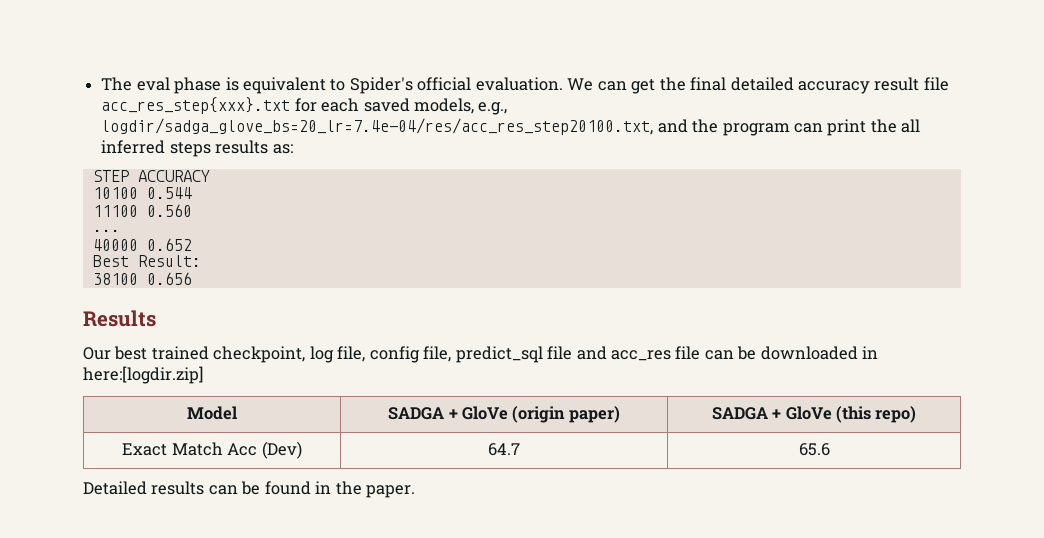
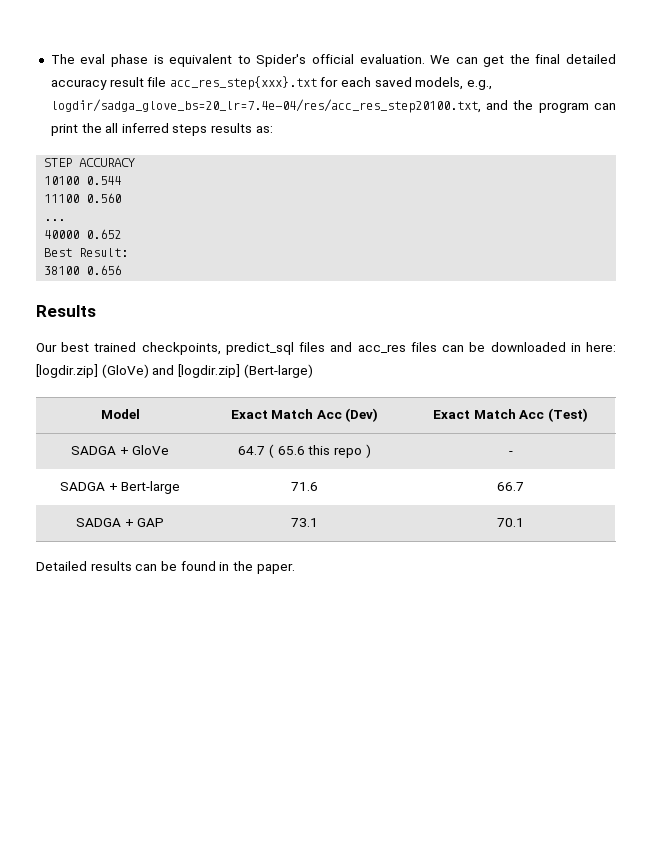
[213,346,573,363] checkpoint, log file, config file, predict_sql file -> [141,342,326,355] checkpoints, predict_sql files
[675,346,701,360] file -> [410,342,437,352] files
[83,366,203,384] [187,406,237,420] [388,406,620,423] [711,406,917,423] [122,441,302,459] [488,443,520,456] [798,443,830,456] here:[logdir.zip] // Model | SADGA + GloVe (origin paper) | SADGA + GloVe (this repo) // Exact Match Acc (Dev) | 64.7 | 65.6 -> [586,342,616,352] [36,364,313,378] [100,409,140,419] [230,408,379,422] [433,408,588,422] [70,445,170,455] [238,444,371,458] [508,451,513,455] [59,481,181,494] [291,482,318,491] [497,482,524,491] [75,518,165,527] [291,518,318,527] [497,518,524,527] here: [logdir.zip] (GloVe) and [logdir.zip] (Bert-large) // Model | Exact Match Acc (Dev) | Exact Match Acc (Test) // SADGA + GloVe | 64.7 ( 65.6 this repo ) | - // SADGA + Bert-large | 71.6 | 66.7 // SADGA + GAP | 73.1 | 70.1

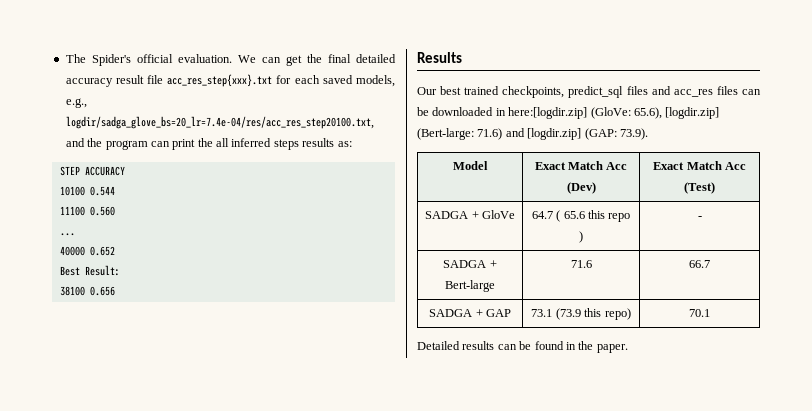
[80,54,251,67] eval phase is equivalent to -> (86, 58) none
[586,342,616,352] [36,364,313,378] here: [logdir.zip] (GloVe) and [logdir.zip] (Bert-large) -> [508,107,720,119] [417,128,648,140] here:[logdir.zip] (GloVe: 65.6), [logdir.zip] (Bert-large: 71.6) and [logdir.zip] (GAP: 73.9).
(318, 522) none -> [555,308,631,320] (73.9 this repo)

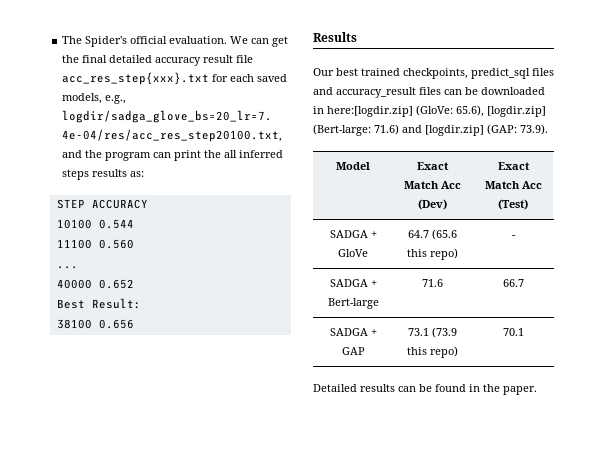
[673,89,713,97] acc_res -> [336,87,416,98] accuracy_result
[556,210,631,222] [579,231,583,243] ( 65.6 this repo ) -> [432,229,457,240] [407,248,458,260] (65.6 this repo)

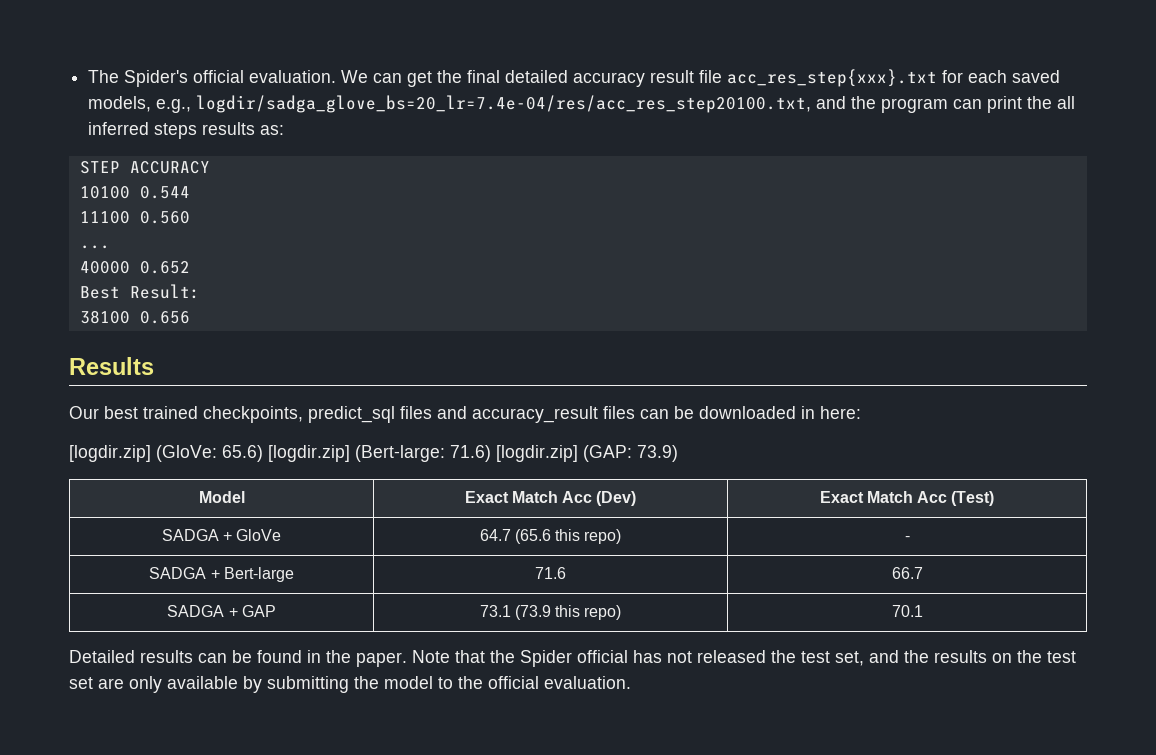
[327,105,484,117] here:[logdir.zip] (GloVe: 65.6), -> [820,406,861,419] [69,445,263,462] here: // [logdir.zip] (GloVe: 65.6)
[402,125,422,133] and -> (491, 453) none
[520,124,548,135] 73.9). -> [637,445,678,462] 73.9)
(537, 390) none -> [412,650,1076,667] [69,676,631,693] Note that the Spider official has not released the test set, and the results on the test set are only available by submitting the model to the official evaluation.

